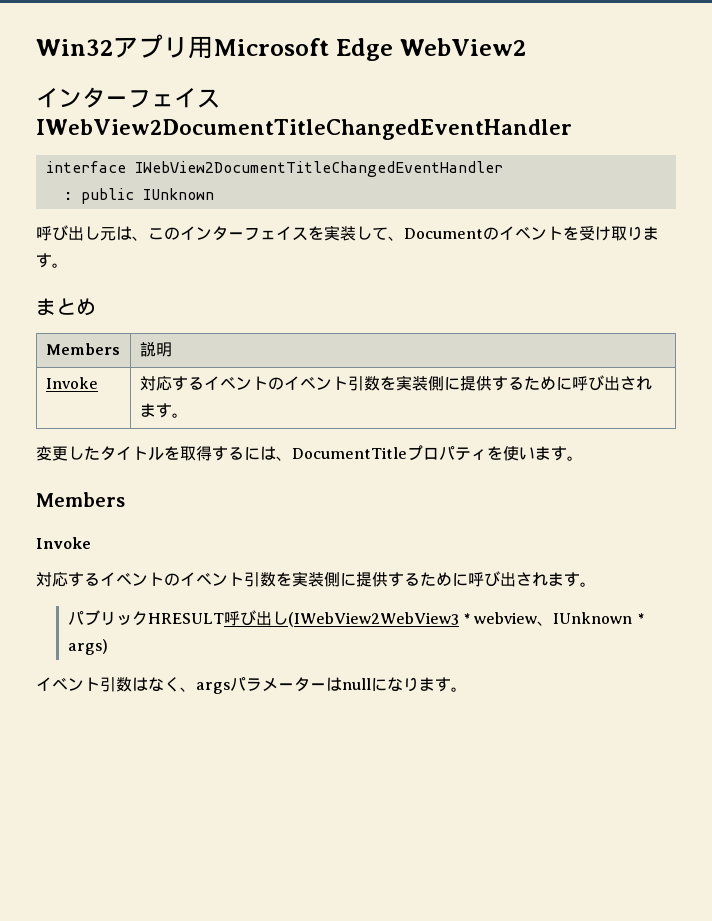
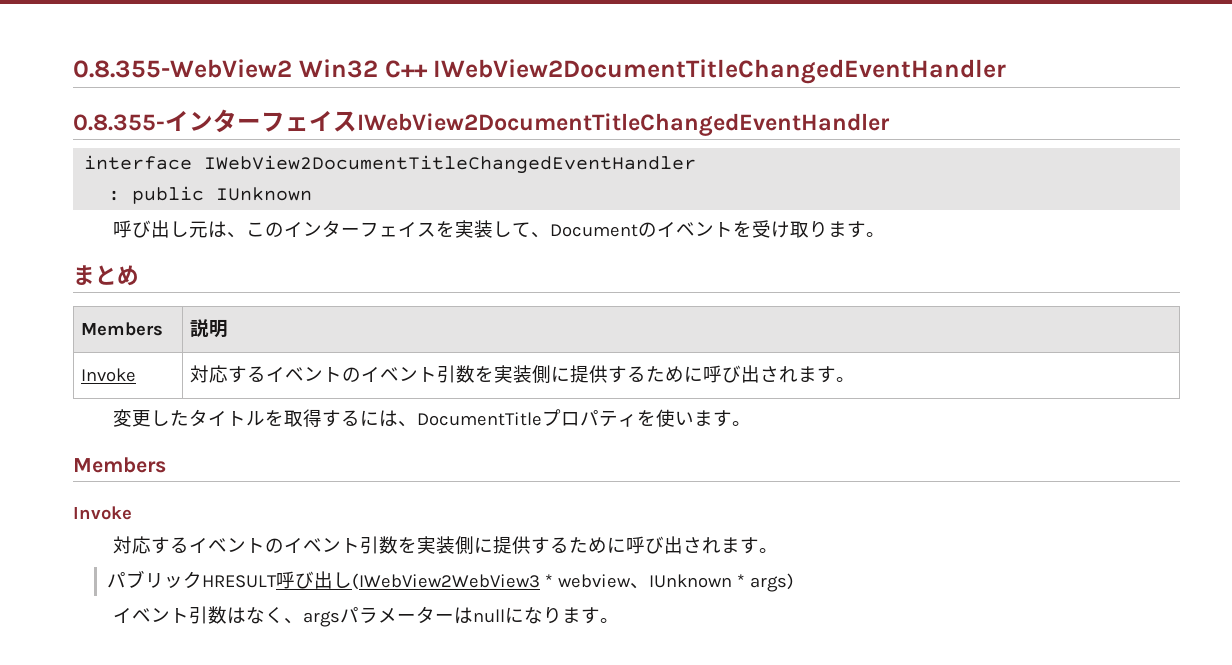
[36,34,527,61] Win32アプリ用Microsoft Edge WebView2 // -> [73,59,1007,84] [73,114,165,131] 0.8.355-WebView2 Win32 C++ IWebView2DocumentTitleChangedEventHandler // 0.8.355-

